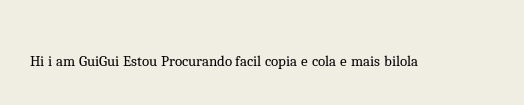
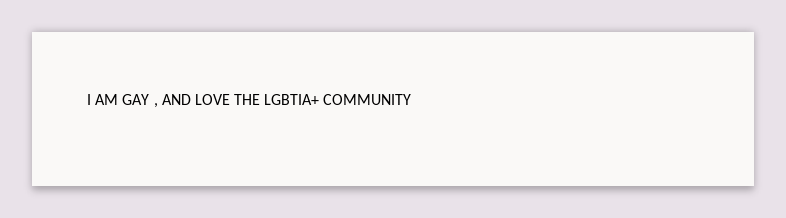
[30,55,418,69] Hi i am GuiGui Estou Procurando facil copia e cola e mais bilola -> [87,94,412,108] I AM GAY , AND LOVE THE LGBTIA+ COMMUNITY

